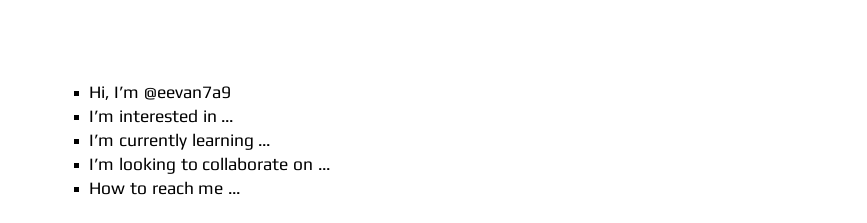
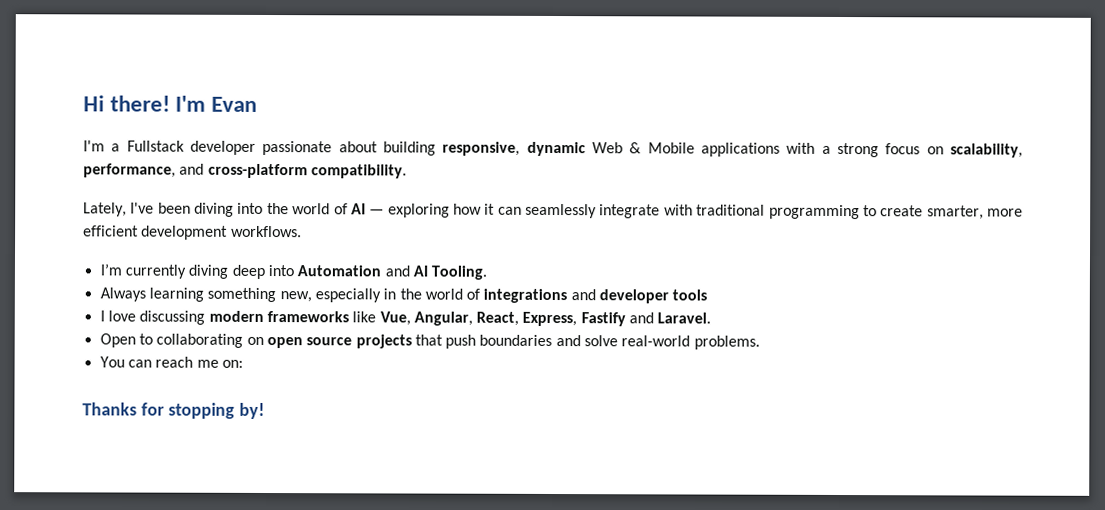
[89,86,231,100] [89,109,234,123] [89,133,271,150] [89,157,330,174] [89,181,241,195] Hi, I’m @eevan7a9 // I’m interested in ... // I’m currently learning ... // I’m looking to collaborate on ... // How to reach me ... -> [83,95,258,112] [83,140,1024,158] [83,163,407,179] [83,202,1024,220] [83,225,302,240] [99,263,488,280] [99,287,708,304] [99,310,712,327] [99,333,760,350] [99,356,243,368] [82,402,265,419] Hi there! I'm Evan // I'm a Fullstack developer passionate about building responsive, dynamic Web & Mobile applications with a strong focus on scalability, performance, and cross-platform compatibility. // Lately, I've been diving into the world of AI — exploring how it can seamlessly integrate with traditional programming to create smarter, more efficient development workflows. // I’m currently diving deep into Automation and AI Tooling. // Always learning something new, especially in the world of integrations and developer tools // I love discussing modern frameworks like Vue, Angular, React, Express, Fastify and Laravel. // Open to collaborating on open source projects that push boundaries and solve real-world problems. // You can reach me on: // Thanks for stopping by!

